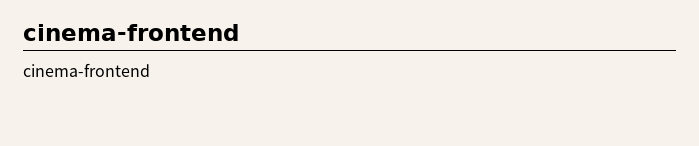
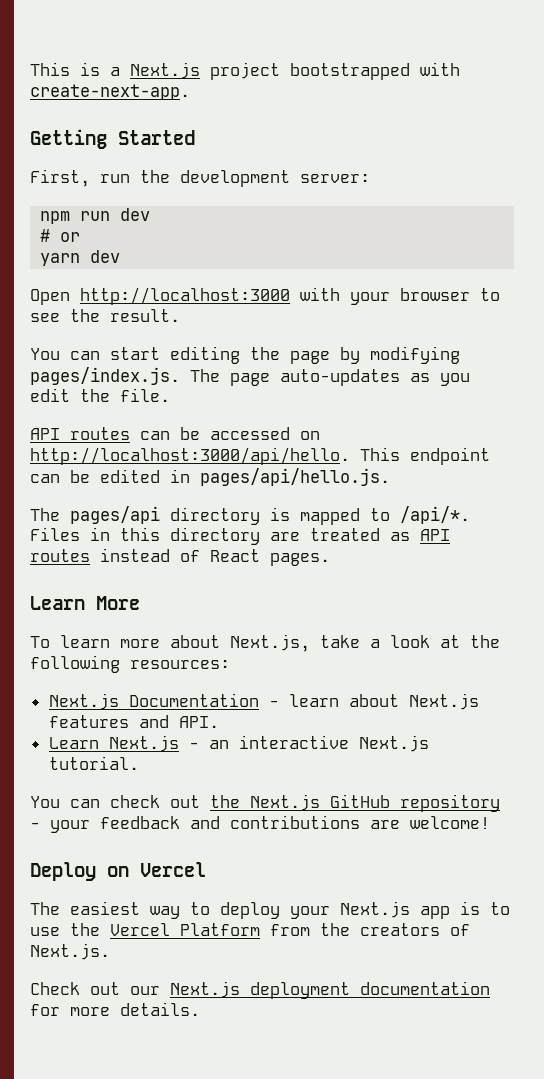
[23,24,239,41] [23,63,150,77] cinema-frontend // cinema-frontend -> [30,62,460,80] [30,84,190,100] [30,129,195,149] [30,169,370,187] [40,208,151,224] [40,229,81,242] [40,250,121,266] [30,287,500,305] [30,309,180,322] [30,346,460,364] [30,367,470,386] [30,388,170,402] [30,427,320,440] [30,447,490,465] [30,468,390,486] [30,506,470,525] [30,527,450,545] [30,548,330,566] [30,596,140,610] [30,634,500,652] [30,655,230,673] [48,693,479,710] [48,715,219,728] [48,735,429,752] [48,756,139,770] [30,794,500,812] [30,815,490,833] [30,862,206,881] [30,901,510,919] [30,923,470,936] [30,943,110,960] [30,981,490,999] [30,1002,200,1016] This is a Next.js project bootstrapped with create-next-app. // Getting Started // First, run the development server: // npm run dev // # or // yarn dev // Open http://localhost:3000 with your browser to see the result. // You can start editing the page by modifying pages/index.js. The page auto-updates as you edit the file. // API routes can be accessed on http://localhost:3000/api/hello. This endpoint can be edited in pages/api/hello.js. // The pages/api directory is mapped to /api/*. Files in this directory are treated as API routes instead of React pages. // Learn More // To learn more about Next.js, take a look at the following resources: // Next.js Documentation - learn about Next.js features and API. // Learn Next.js - an interactive Next.js tutorial. // You can check out the Next.js GitHub repository - your feedback and contributions are welcome! // Deploy on Vercel // The easiest way to deploy your Next.js app is to use the Vercel Platform from the creators of Next.js. // Check out our Next.js deployment documentation for more details.

